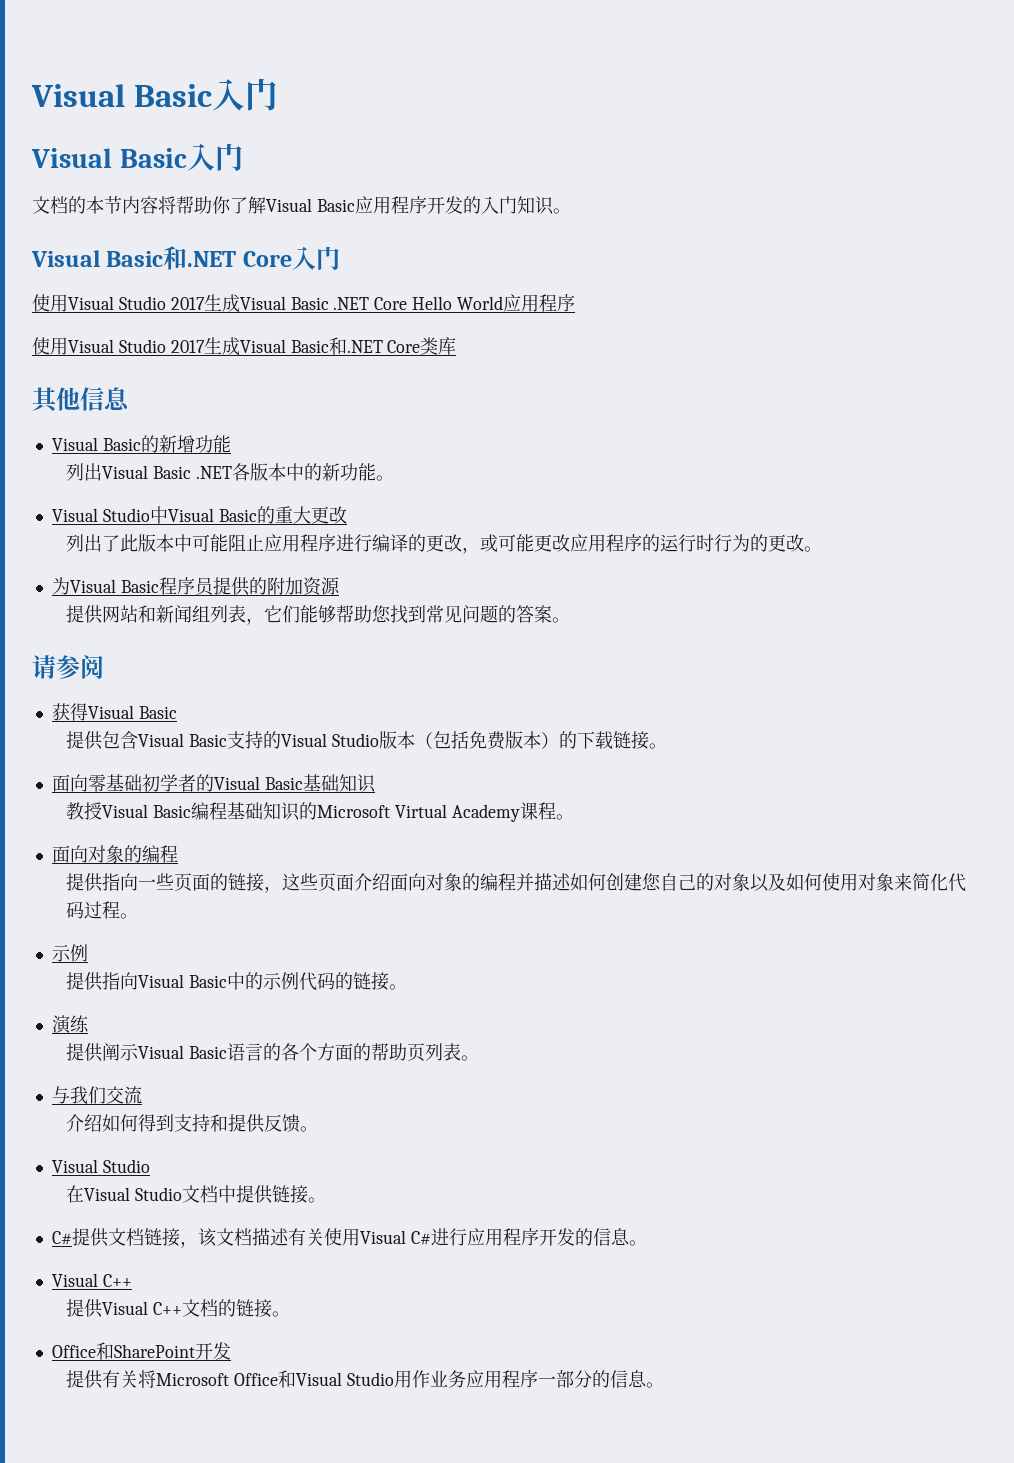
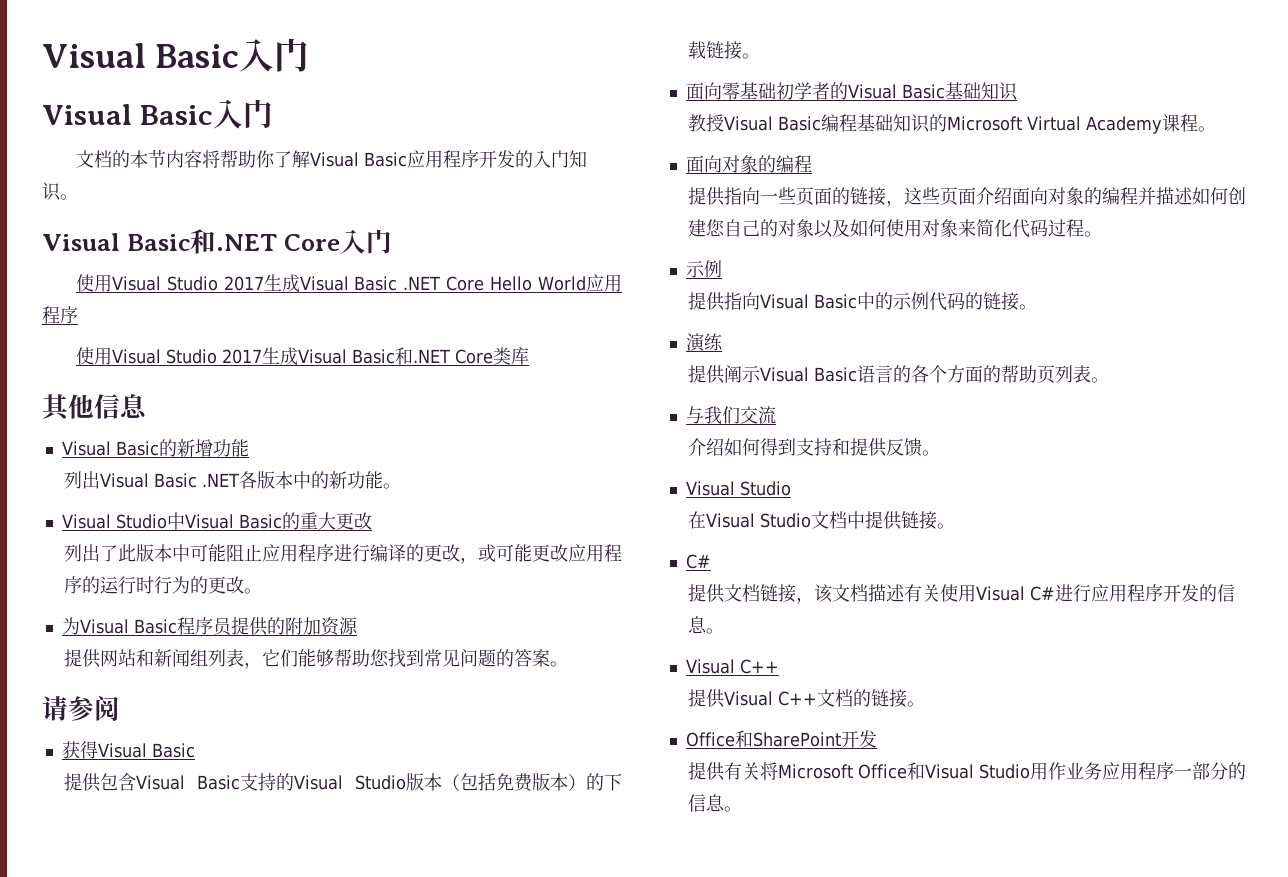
(72, 1238) none -> (711, 561) //

